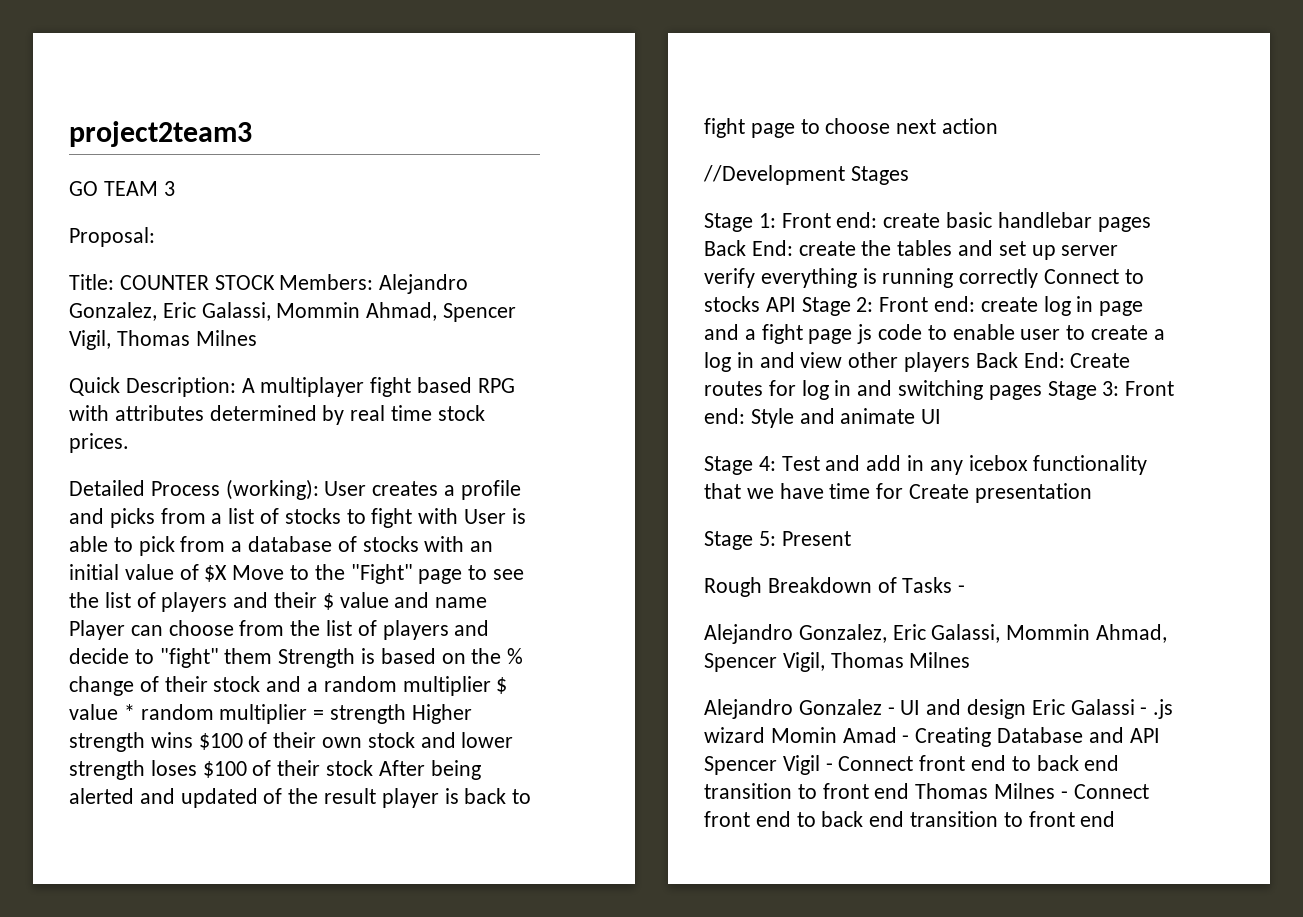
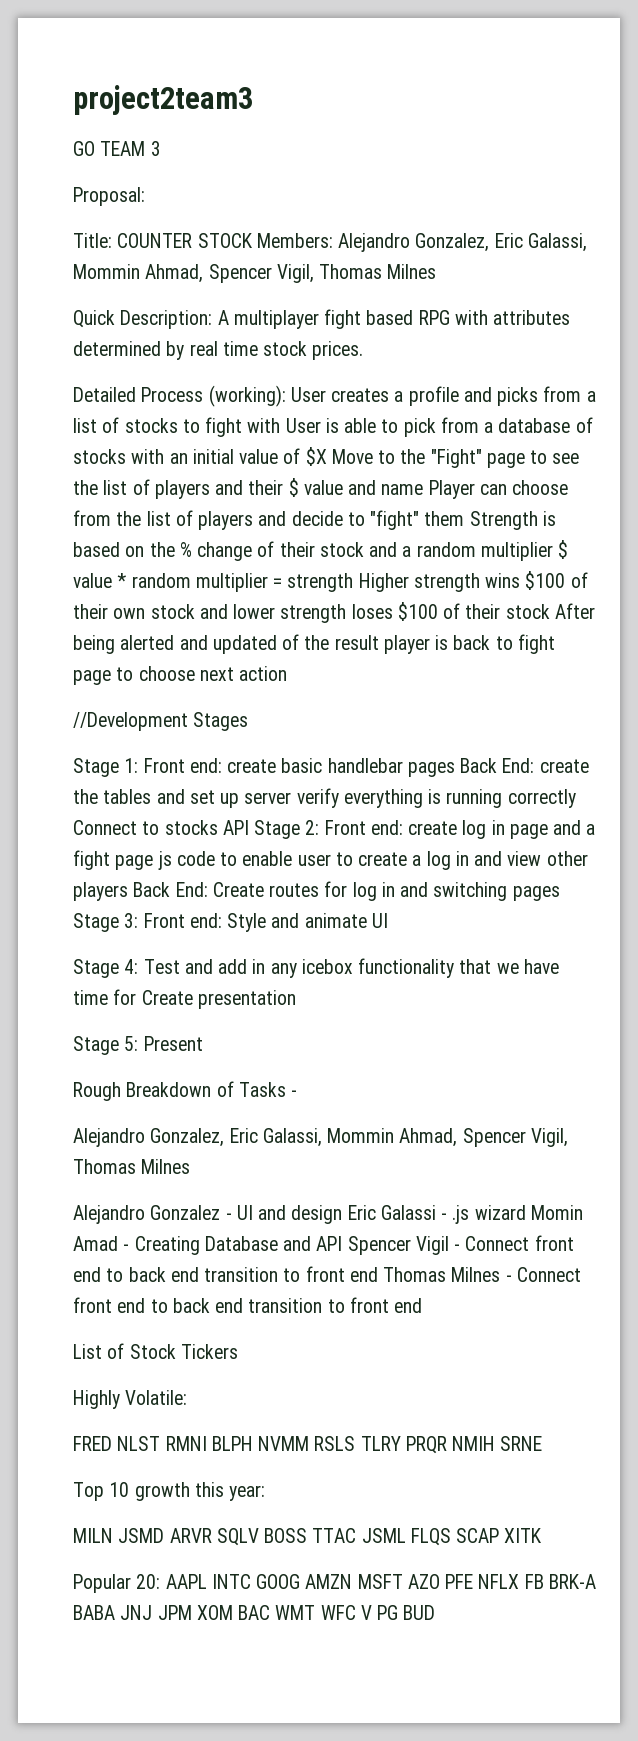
(1116, 819) none -> [73,1343,238,1359] [73,1390,188,1409] [73,1436,543,1454] [73,1482,266,1501] [73,1528,543,1546] [73,1574,596,1593] [73,1605,436,1620] // List of Stock Tickers // Highly Volatile: // FRED NLST RMNI BLPH NVMM RSLS TLRY PRQR NMIH SRNE // Top 10 growth this year: // MILN JSMD ARVR SQLV BOSS TTAC JSML FLQS SCAP XITK // Popular 20: AAPL INTC GOOG AMZN MSFT AZO PFE NFLX FB BRK-A BABA JNJ JPM XOM BAC WMT WFC V PG BUD

